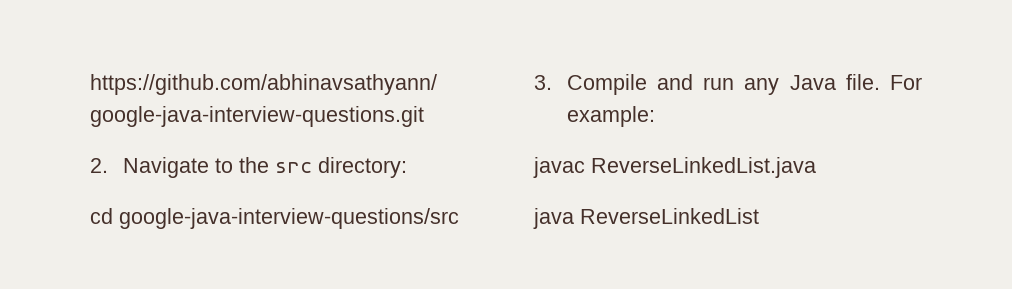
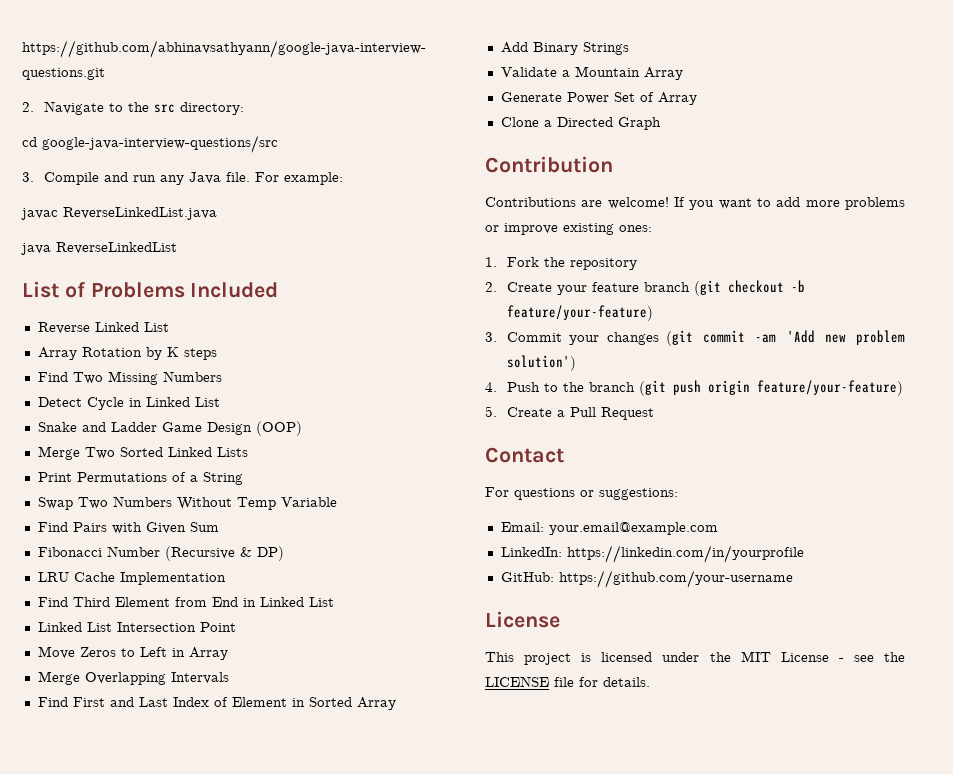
(759, 216) none -> [22,281,279,298] [37,322,169,334] [37,347,217,360] [37,371,222,385] [37,397,220,410] [37,421,302,436] [37,446,248,460] [37,472,243,485] [37,496,337,510] [37,522,219,534] [37,546,284,561] [37,572,226,585] [37,597,334,607] [37,622,236,632] [37,646,228,660] [37,671,229,685] [37,697,396,710] [500,42,629,55] [500,66,683,80] [500,92,697,105] [500,117,661,130] [485,156,613,173] [485,197,905,210] [485,223,652,235] [485,257,637,270] [485,280,805,296] [506,305,653,321] [485,330,905,346] [506,355,576,371] [485,380,903,396] [485,406,654,420] [485,447,564,463] [485,487,678,500] [500,522,718,535] [500,545,804,563] [500,570,793,588] [485,611,560,628] [485,651,905,665] [485,676,650,687] // List of Problems Included // Reverse Linked List // Array Rotation by K steps // Find Two Missing Numbers // Detect Cycle in Linked List // Snake and Ladder Game Design (OOP) // Merge Two Sorted Linked Lists // Print Permutations of a String // Swap Two Numbers Without Temp Variable // Find Pairs with Given Sum // Fibonacci Number (Recursive & DP) // LRU Cache Implementation // Find Third Element from End in Linked List // Linked List Intersection Point // Move Zeros to Left in Array // Merge Overlapping Intervals // Find First and Last Index of Element in Sorted Array // Add Binary Strings // Validate a Mountain Array // Generate Power Set of Array // Clone a Directed Graph // Contribution // Contributions are welcome! If you want to add more problems or improve existing ones: // 1. Fork the repository // 2. Create your feature branch (git checkout -b feature/your-feature) // 3. Commit your changes (git commit -am 'Add new problem solution') // 4. Push to the branch (git push origin feature/your-feature) // 5. Create a Pull Request // Contact // For questions or suggestions: // Email: your.email@example.com // LinkedIn: https://linkedin.com/in/yourprofile // GitHub: https://github.com/your-username // License // This project is licensed under the MIT License - see the LICENSE file for details.

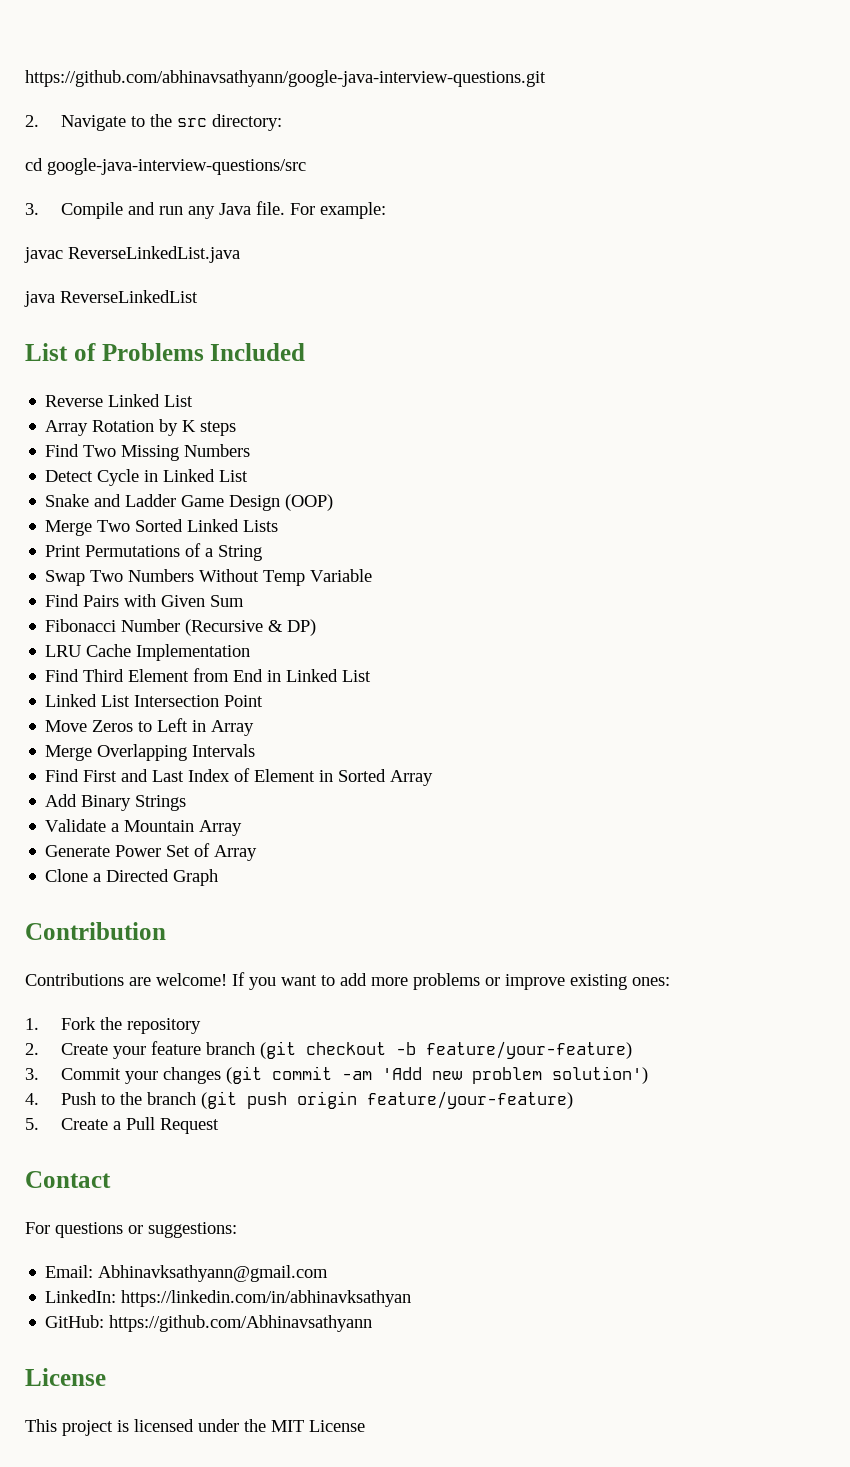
[548,522,718,535] your.email@example.com -> [98,1265,329,1282] Abhinavksathyann@gmail.com
[566,545,804,563] https://linkedin.com/in/yourprofile -> [121,1290,412,1307] https://linkedin.com/in/abhinavksathyan
[558,570,793,588] https://github.com/your-username -> [109,1315,373,1332] https://github.com/Abhinavsathyann
[838,652,905,662] [485,676,650,687] - see the LICENSE file for details. -> (365, 1426) none

